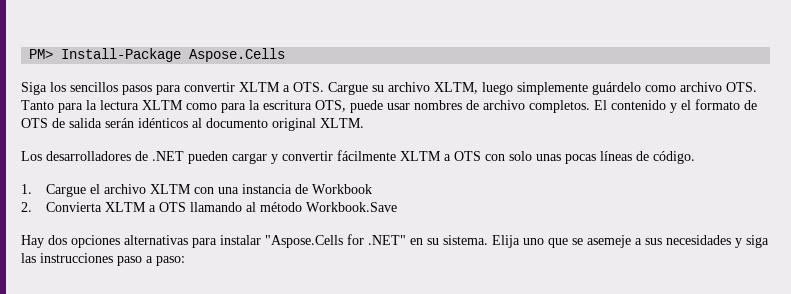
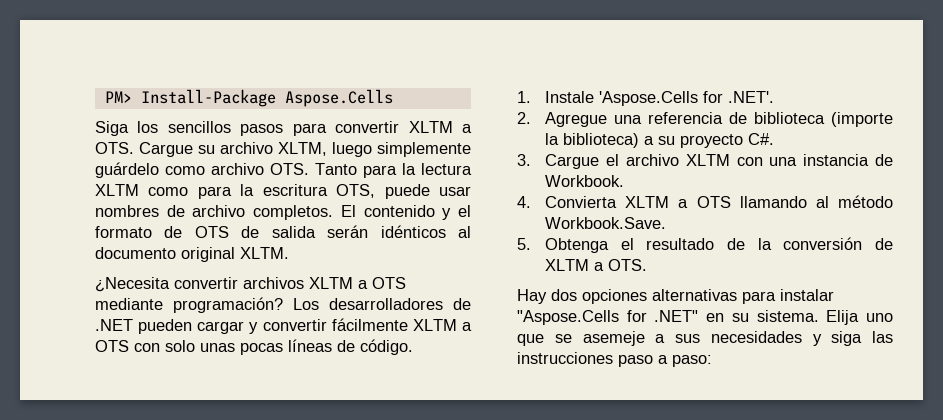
(364, 123) none -> [95,277,406,292] [95,297,283,313] ¿Necesita convertir archivos XLTM a OTS mediante programación?
(32, 189) none -> [545,91,775,106] [517,112,893,127] [545,133,775,148] [517,154,531,166] Instale 'Aspose.Cells for .NET'. // 2. Agregue una referencia de biblioteca (importe la biblioteca) a su proyecto C#. // 3.
[312,184,373,194] [21,202,32,212] Workbook // 2. -> [545,175,625,187] [517,196,531,208] Workbook. // 4.
[306,202,398,212] Workbook.Save -> [545,217,667,229] [517,237,893,253] [545,259,648,271] Workbook.Save. // 5. Obtenga el resultado de la conversión de XLTM a OTS.

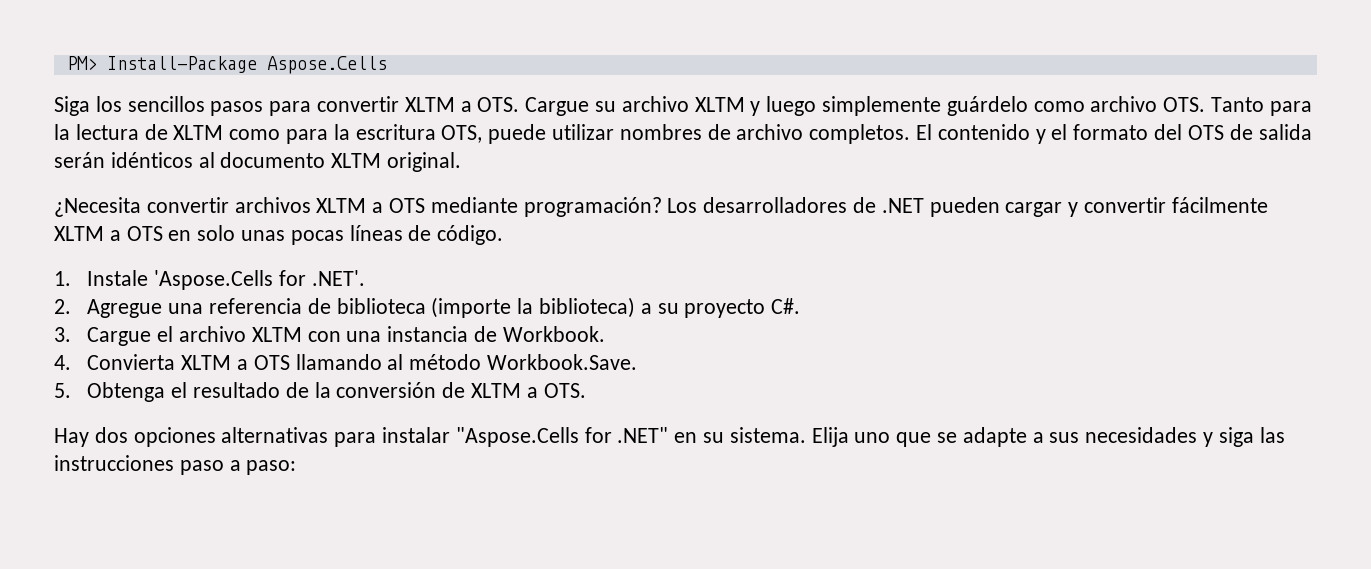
[278,142,327,156] XLTM, -> [694,97,761,116] XLTM y
(472, 169) none -> [144,124,168,140] de
[439,186,471,196] usar -> [552,124,615,140] utilizar
[164,226,183,238] de -> [1154,124,1183,140] del
[181,247,289,262] original XLTM. -> [331,152,462,172] XLTM original.
[134,343,160,352] con -> [168,230,192,241] en
[582,331,645,346] asemeje -> [962,427,1027,447] adapte

